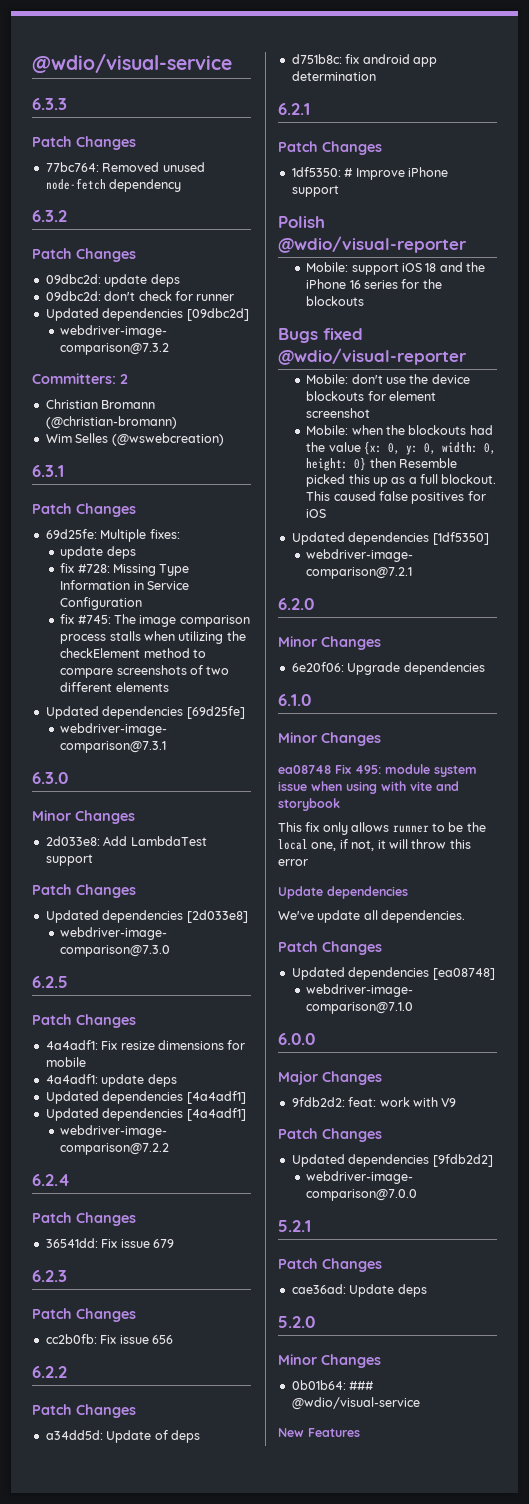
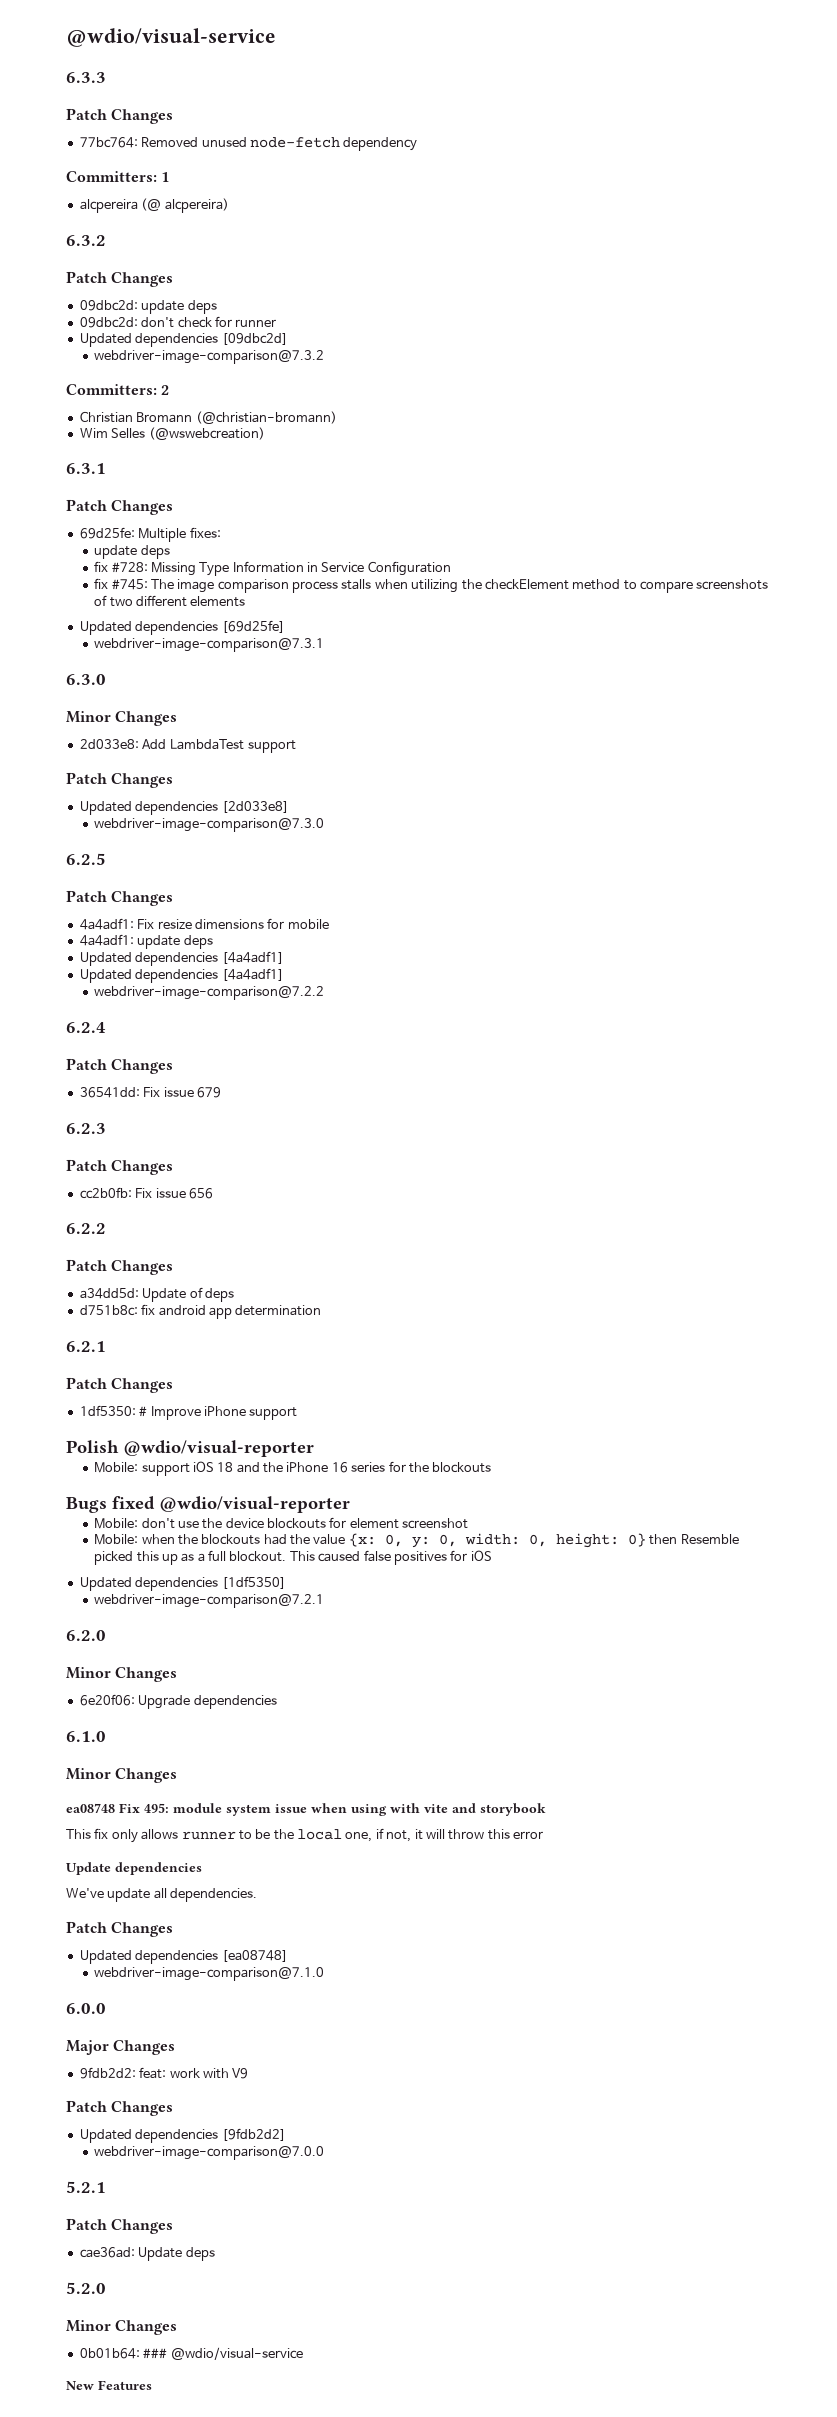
(182, 185) none -> [66,171,170,182] [79,198,229,213] // Committers: 1 // alcpereira (@ alcpereira)

